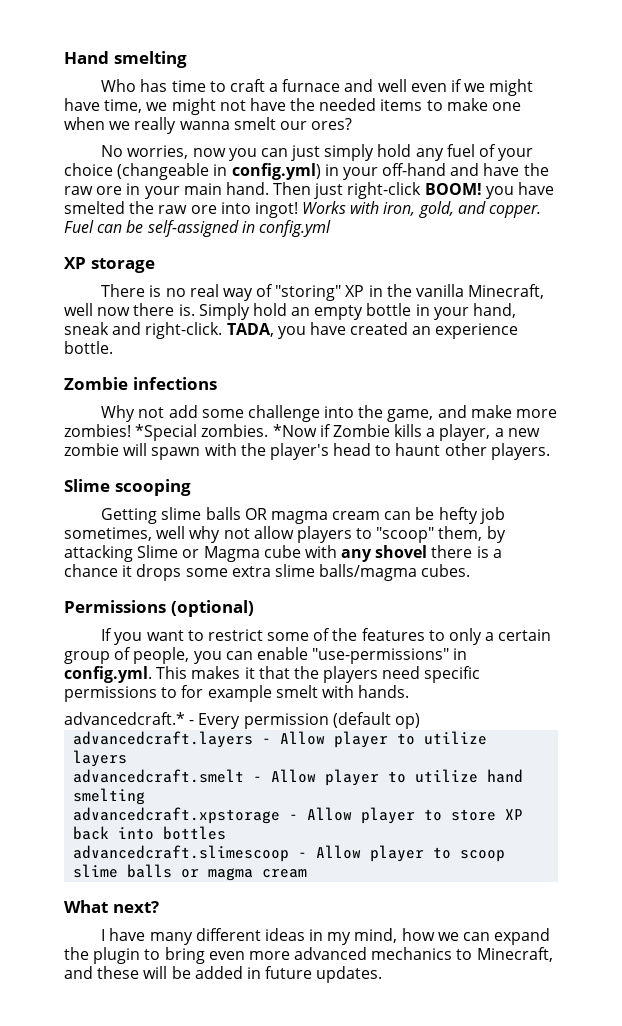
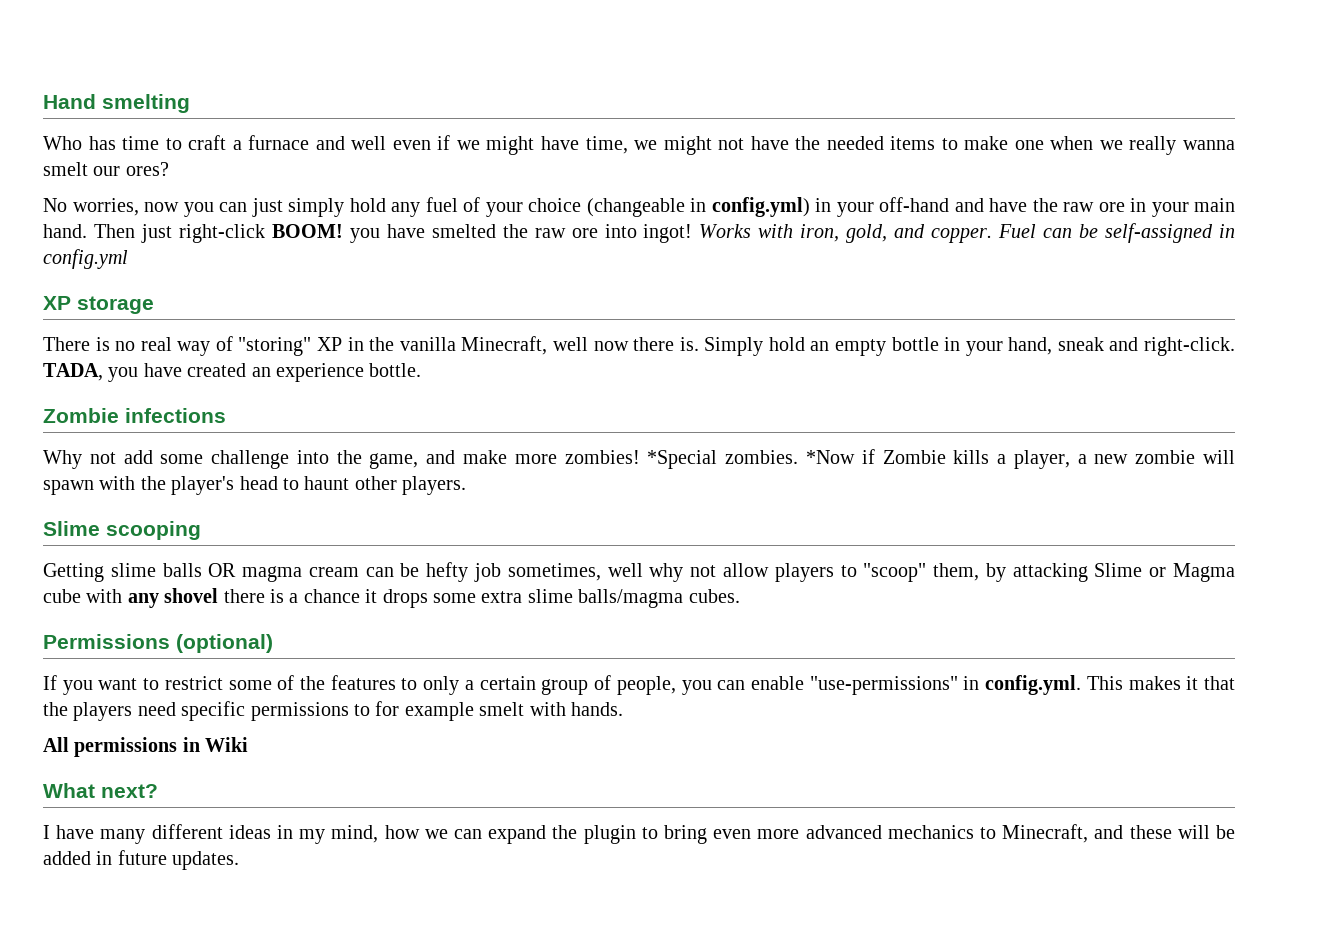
[64,712,420,729] [73,731,488,748] [73,750,128,767] [73,769,524,786] [73,788,146,805] [73,807,524,824] [73,826,227,840] [73,845,506,862] [73,864,308,881] advancedcraft.* - Every permission (default op) // advancedcraft.layers - Allow player to utilize layers // advancedcraft.smelt - Allow player to utilize hand smelting // advancedcraft.xpstorage - Allow player to store XP back into bottles // advancedcraft.slimescoop - Allow player to scoop slime balls or magma cream -> [43,737,249,757] All permissions in Wiki

